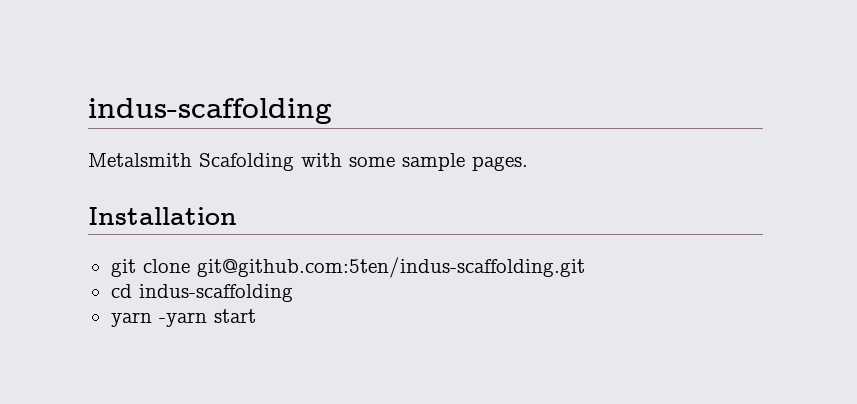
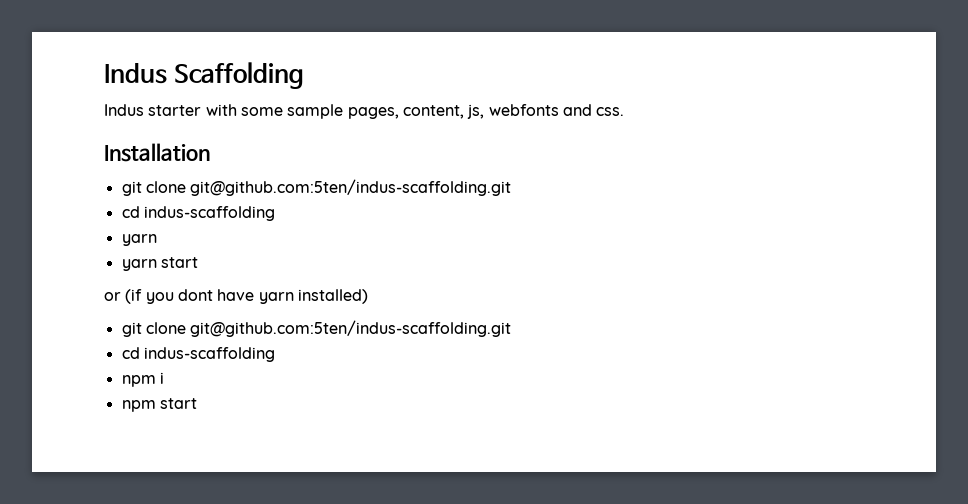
[88,98,332,124] [88,153,528,171] indus-scaffolding // Metalsmith Scafolding with some sample pages. -> [104,62,304,89] [104,104,625,119] Indus Scaffolding // Indus starter with some sample pages, content, js, webfonts and css.
[158,309,256,327] -yarn start -> [121,257,198,271] [104,289,368,304] [121,320,512,337] [121,347,275,362] [121,372,164,387] [121,398,197,412] // yarn start // or (if you dont have yarn installed) // git clone git@github.com:5ten/indus-scaffolding.git // cd indus-scaffolding // npm i // npm start

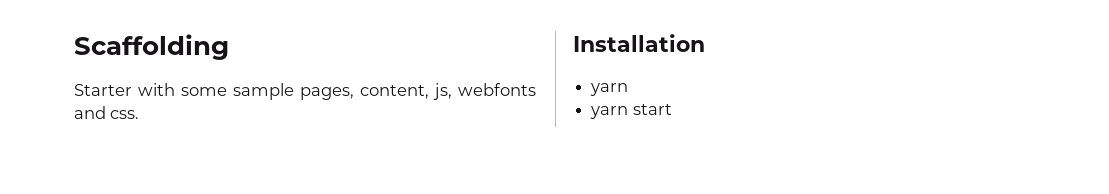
[104,63,167,84] Indus -> (74, 47) none
[104,104,202,116] Indus starter -> [74,84,132,96] Starter
[121,179,512,196] [121,206,275,221] [121,234,157,246] [121,257,198,271] [104,289,368,304] [121,320,512,337] [121,347,275,362] [121,372,164,387] [121,400,156,412] git clone git@github.com:5ten/indus-scaffolding.git // cd indus-scaffolding // yarn // yarn start // or (if you dont have yarn installed) // git clone git@github.com:5ten/indus-scaffolding.git // cd indus-scaffolding // npm i // npm -> [590,83,629,96] [590,106,629,119] yarn // yarn

